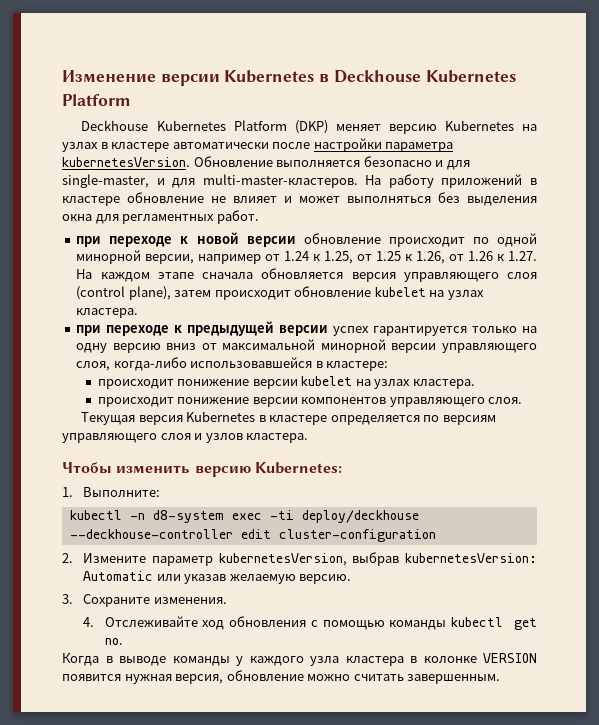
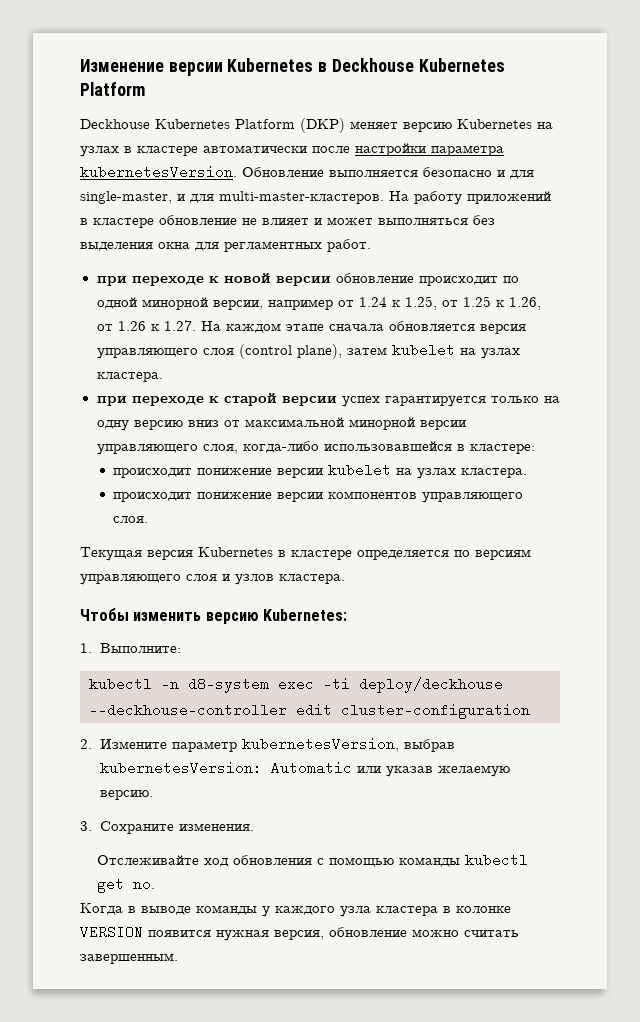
[214,286,372,300] происходит обновление -> (387, 351) none
[187,321,275,336] предыдущей -> [223,393,277,406] старой
[83,617,95,627] 4. -> (254, 827) none

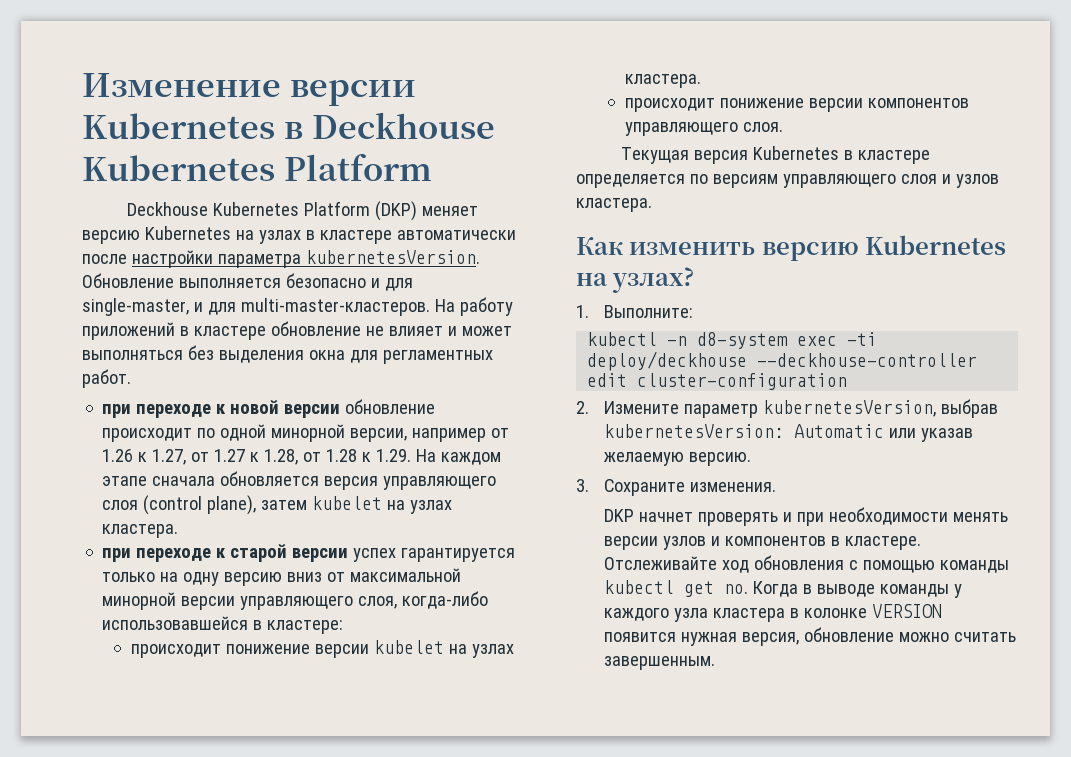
[358,296,541,310] [96,320,196,331] 1.24 к 1.25, от 1.25 к 1.26, от 1.26 к 1.27. -> [102,449,412,465] 1.26 к 1.27, от 1.27 к 1.28, от 1.28 к 1.29.
[80,608,129,621] Чтобы -> [576,237,623,255] Как
[262,609,347,621] Kubernetes: -> [865,235,1007,255] [576,267,695,293] Kubernetes на узлах?
(254, 827) none -> [604,507,1009,526] [604,536,922,550] DKP начнет проверять и при необходимости менять версии узлов и компонентов в кластере.
(155, 885) // -> (749, 589) none

